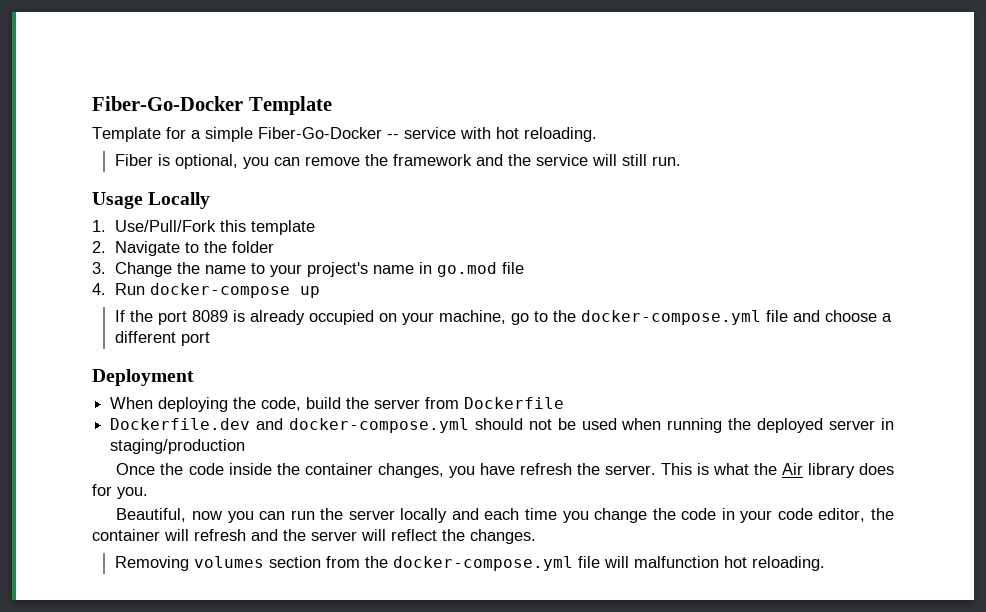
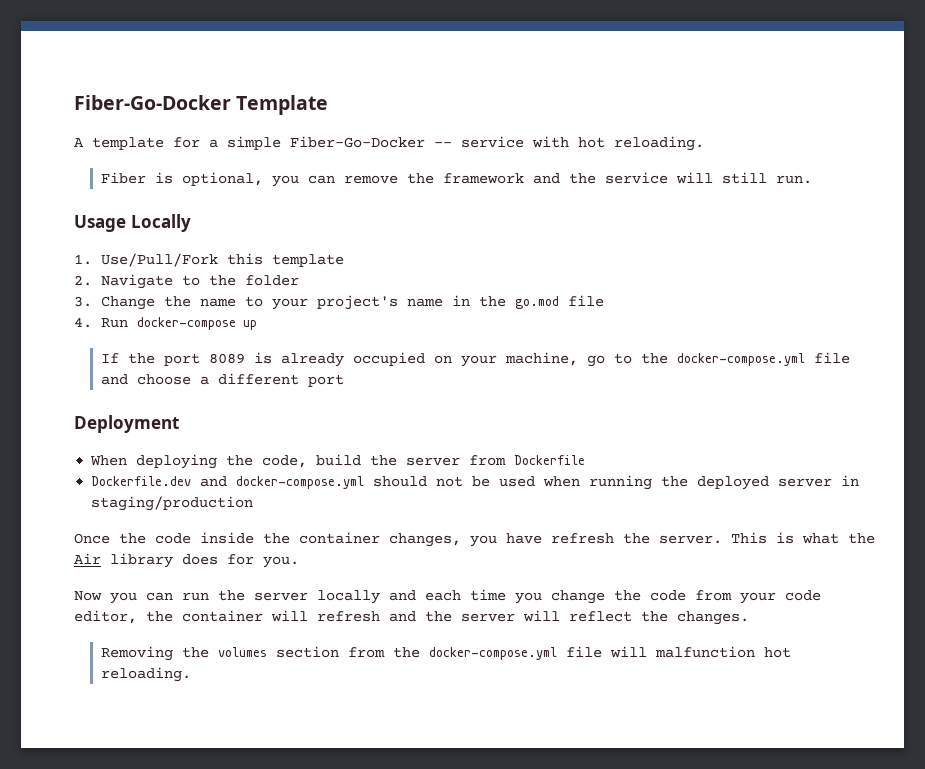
[92,127,161,142] Template -> [74,137,164,150] A template
(432, 268) none -> [479,296,507,307] the
[116,508,223,522] Beautiful, now -> [74,591,102,601] Now
[721,508,735,520] in -> [695,590,732,601] from
(189, 563) none -> [182,647,210,658] the

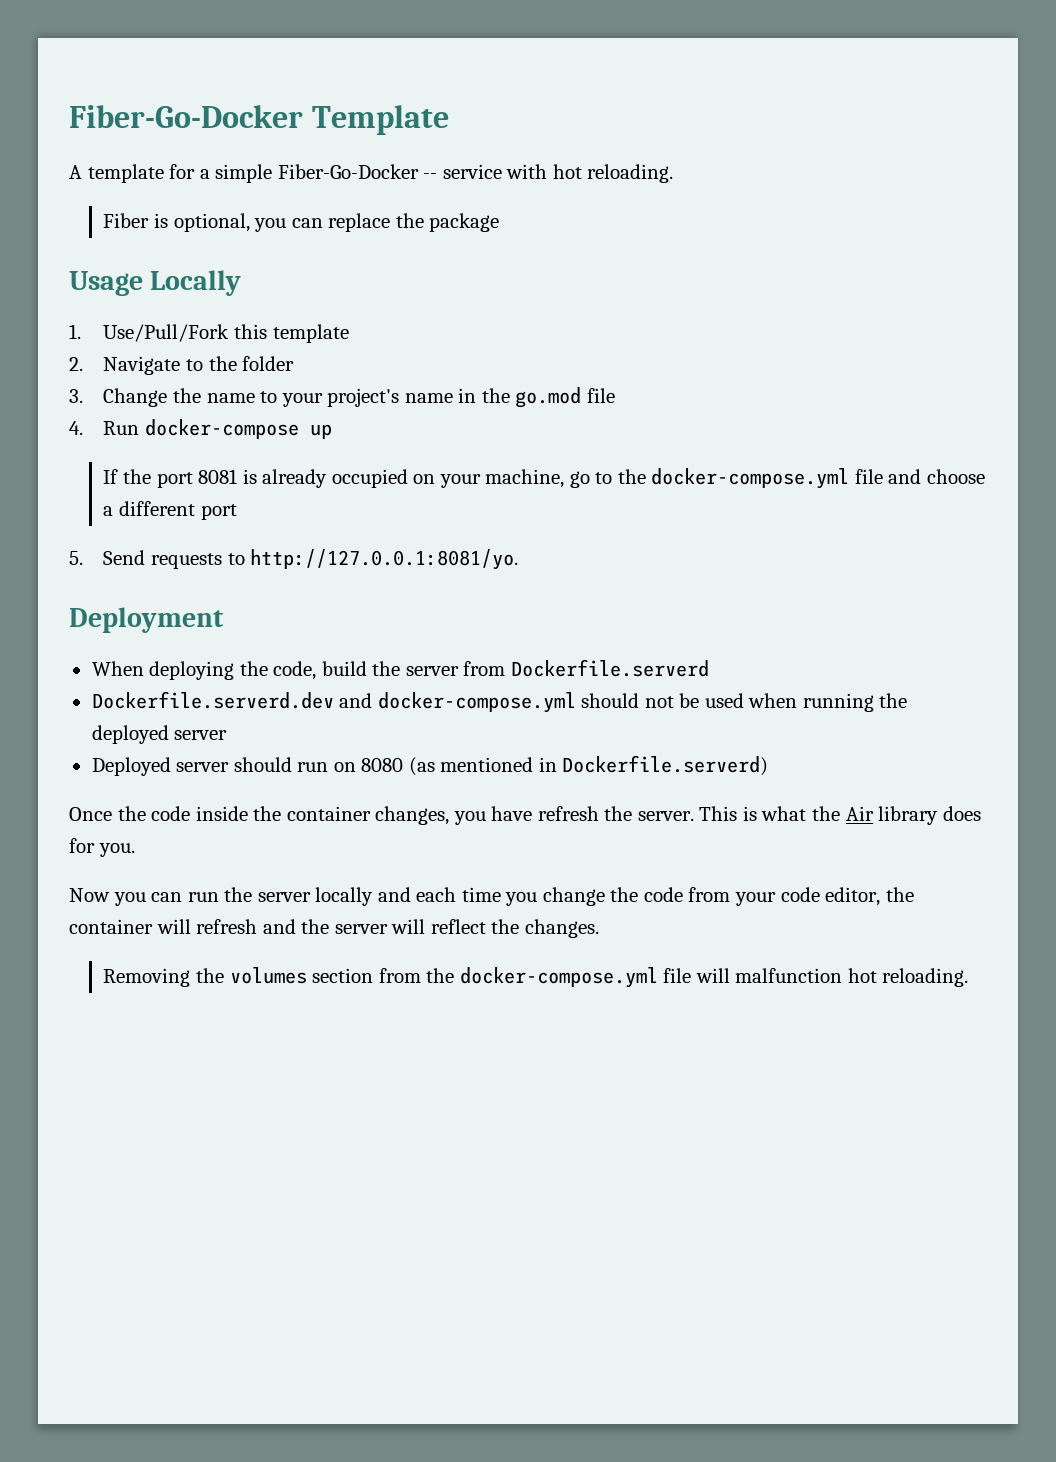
[344,172,813,184] remove the framework and the service will still run. -> [328,213,500,232] replace the package
[209,353,246,364] 8089 -> [198,469,238,484] 8081
(345, 380) none -> [69,549,519,570] // 5. Send requests to http://127.0.0.1:8081/yo.
[514,455,586,465] [91,476,192,486] Dockerfile // Dockerfile.dev -> [510,659,709,677] [91,691,334,709] Dockerfile.serverd // Dockerfile.serverd.dev
[841,475,860,486] [91,496,254,511] in staging/production -> [91,755,769,776] // Deployed server should run on 8080 (as mentioned in Dockerfile.serverd)

